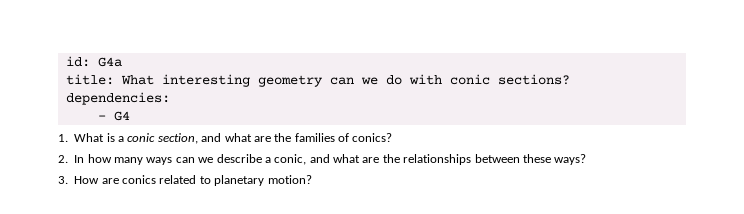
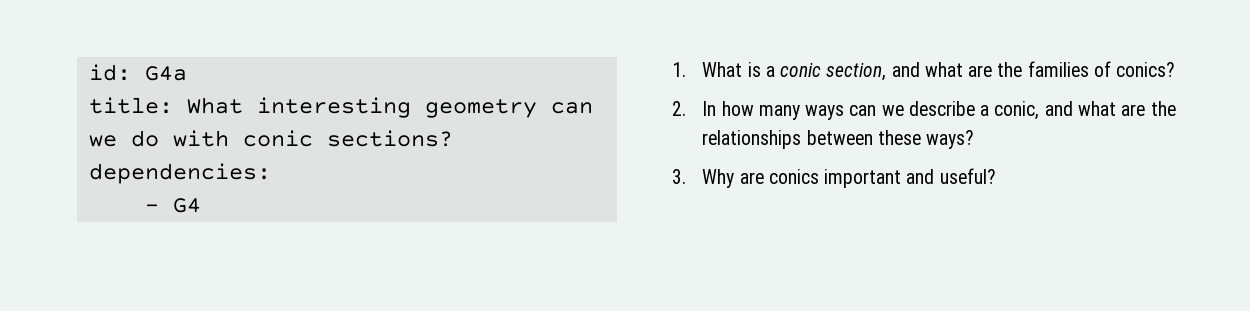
[74,176,100,184] How -> [702,169,735,188] Why
[159,175,312,186] related to planetary motion? -> [824,168,996,188] important and useful?

